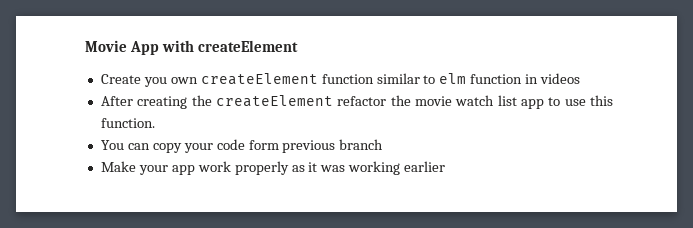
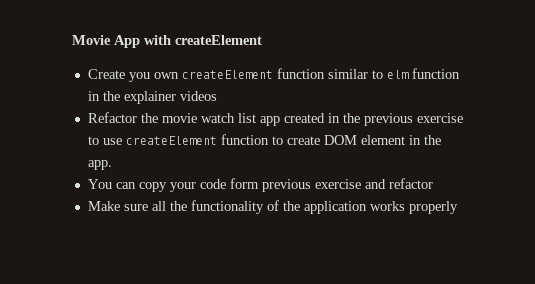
(539, 79) none -> [102,91,176,104] the explainer
[100,95,387,109] After creating the createElement refactor -> [87,112,137,123] Refactor
[548,95,613,106] [100,118,155,128] to use this function. -> [283,113,463,126] [87,134,441,145] [87,160,112,170] created in the previous exercise to use createElement function to create DOM element in the app.
[339,139,384,150] [100,161,446,175] branch // Make your app work properly as it was working earlier -> [314,178,433,189] [87,200,458,214] exercise and refactor // Make sure all the functionality of the application works properly

